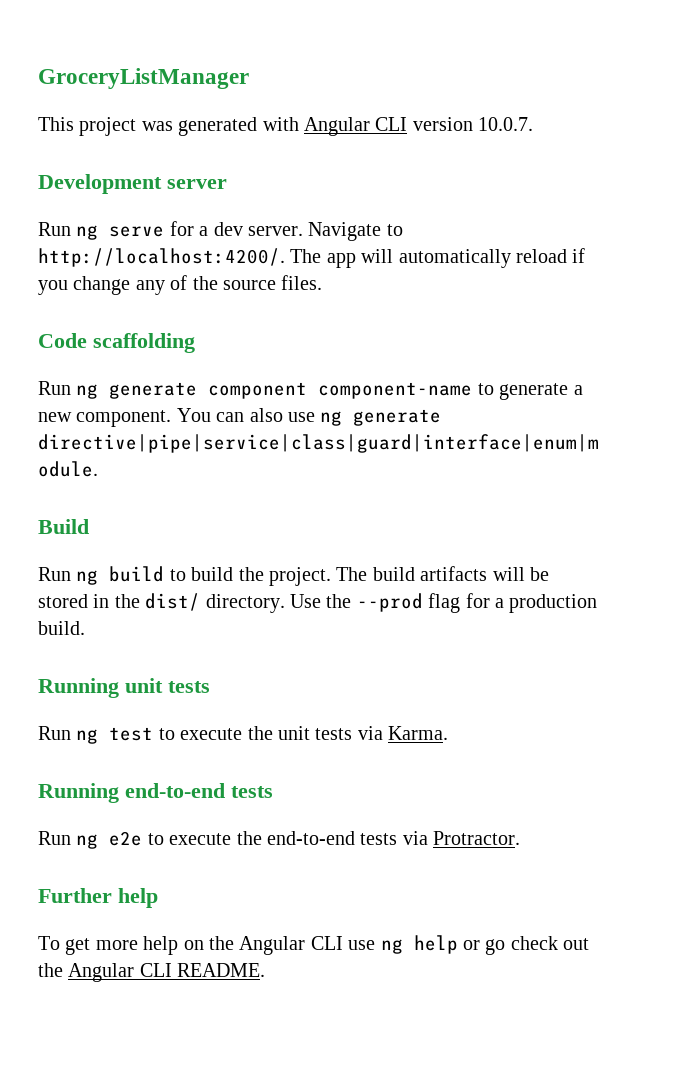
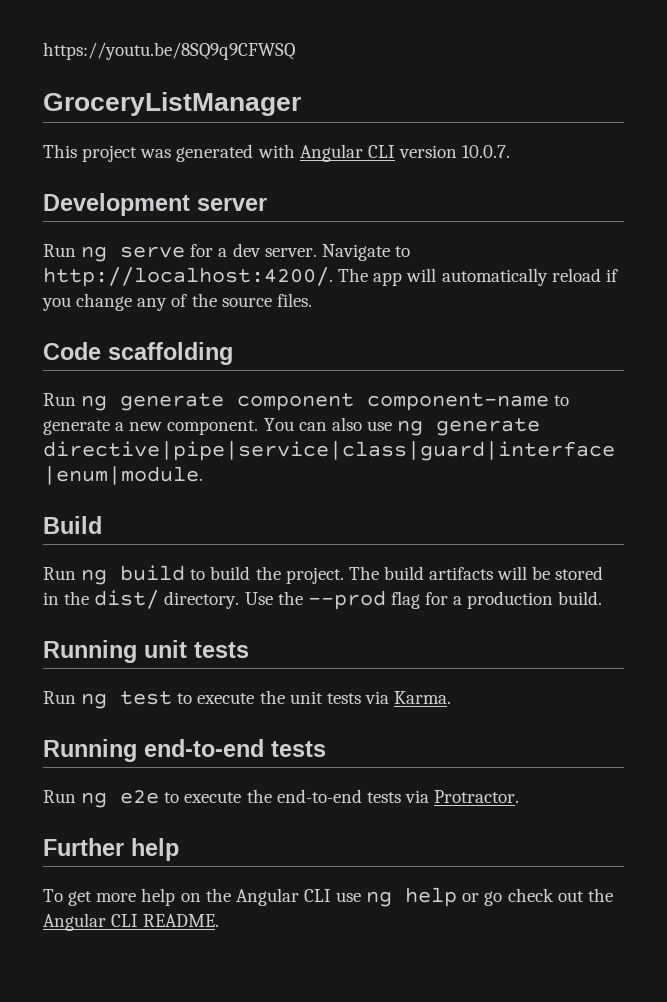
(38, 78) none -> [43,42,295,60] https://youtu.be/8SQ9q9CFWSQ //

